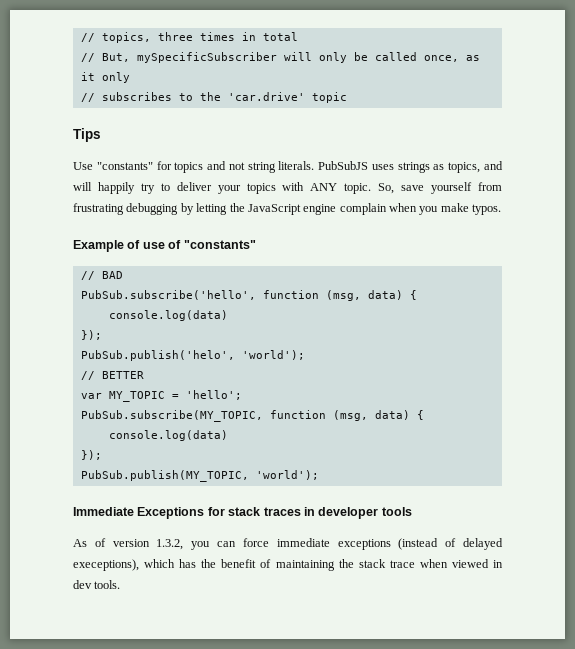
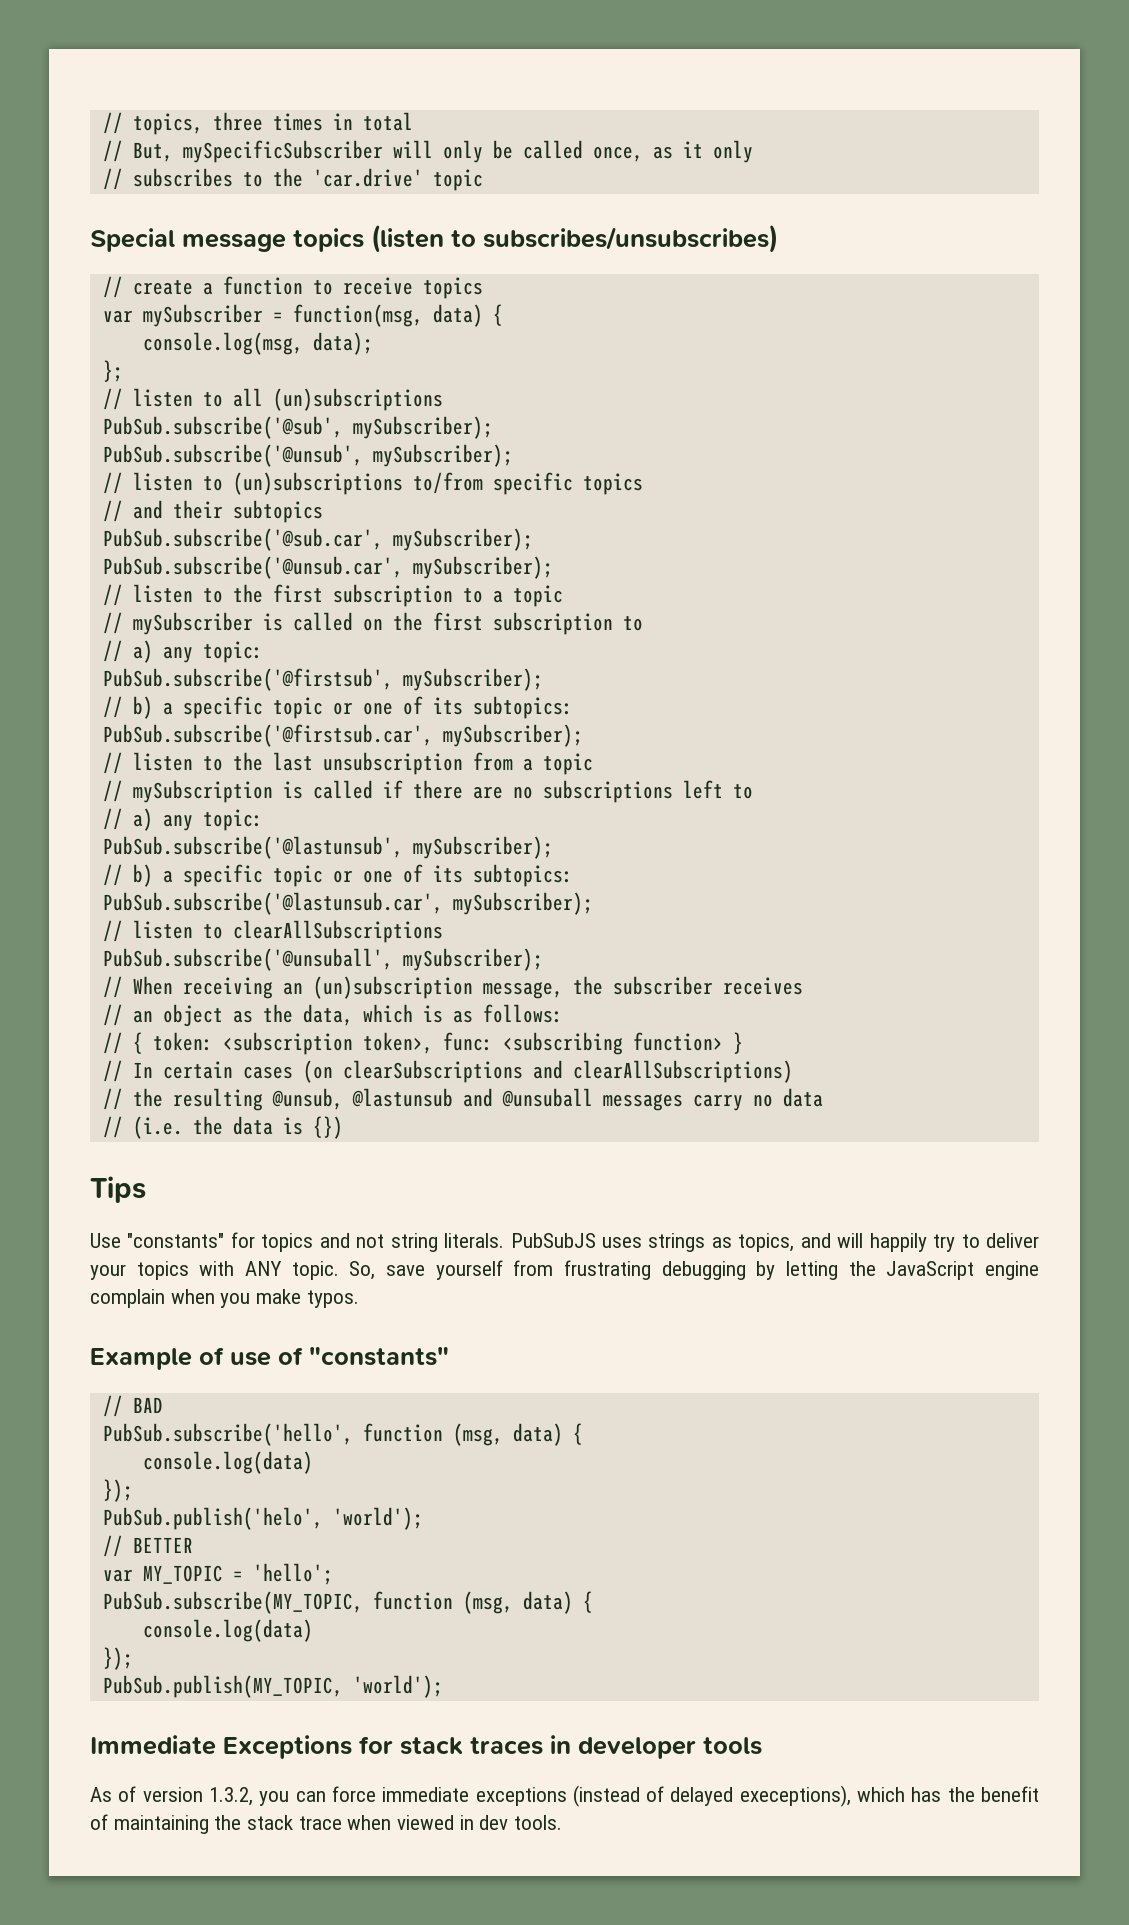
(347, 97) none -> [90,224,778,253] [102,276,483,299] [102,304,503,327] [142,332,373,355] [102,360,123,382] [102,388,443,411] [102,416,493,439] [102,444,513,467] [102,472,643,495] [102,500,323,523] [102,528,533,551] [102,556,553,579] [102,584,563,607] [102,612,643,635] [102,640,263,663] [102,668,543,691] [102,696,573,719] [102,724,583,747] [102,752,593,775] [102,780,753,803] [102,808,263,831] [102,836,553,859] [102,864,573,887] [102,892,593,915] [102,920,443,943] [102,948,543,971] [102,976,803,999] [102,1004,563,1027] [102,1032,743,1055] [102,1060,793,1083] [102,1088,823,1111] [102,1116,343,1139] // Special message topics (listen to subscribes/unsubscribes) // // create a function to receive topics // var mySubscriber = function(msg, data) { // console.log(msg, data); // }; // // listen to all (un)subscriptions // PubSub.subscribe('@sub', mySubscriber); // PubSub.subscribe('@unsub', mySubscriber); // // listen to (un)subscriptions to/from specific topics // // and their subtopics // PubSub.subscribe('@sub.car', mySubscriber); // PubSub.subscribe('@unsub.car', mySubscriber); // // listen to the first subscription to a topic // // mySubscriber is called on the first subscription to // // a) any topic: // PubSub.subscribe('@firstsub', mySubscriber); // // b) a specific topic or one of its subtopics: // PubSub.subscribe('@firstsub.car', mySubscriber); // // listen to the last unsubscription from a topic // // mySubscription is called if there are no subscriptions left to // // a) any topic: // PubSub.subscribe('@lastunsub', mySubscriber); // // b) a specific topic or one of its subtopics: // PubSub.subscribe('@lastunsub.car', mySubscriber); // // listen to clearAllSubscriptions // PubSub.subscribe('@unsuball', mySubscriber); // // When receiving an (un)subscription message, the subscriber receives // // an object as the data, which is as follows: // // { token: <subscription token>, func: <subscribing function> } // // In certain cases (on clearSubscriptions and clearAllSubscriptions) // // the resulting @unsub, @lastunsub and @unsuball messages carry no data // // (i.e. the data is {})

